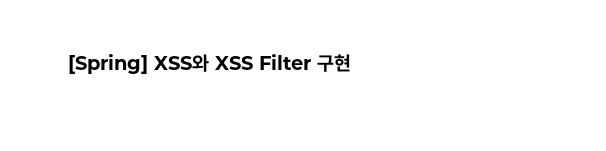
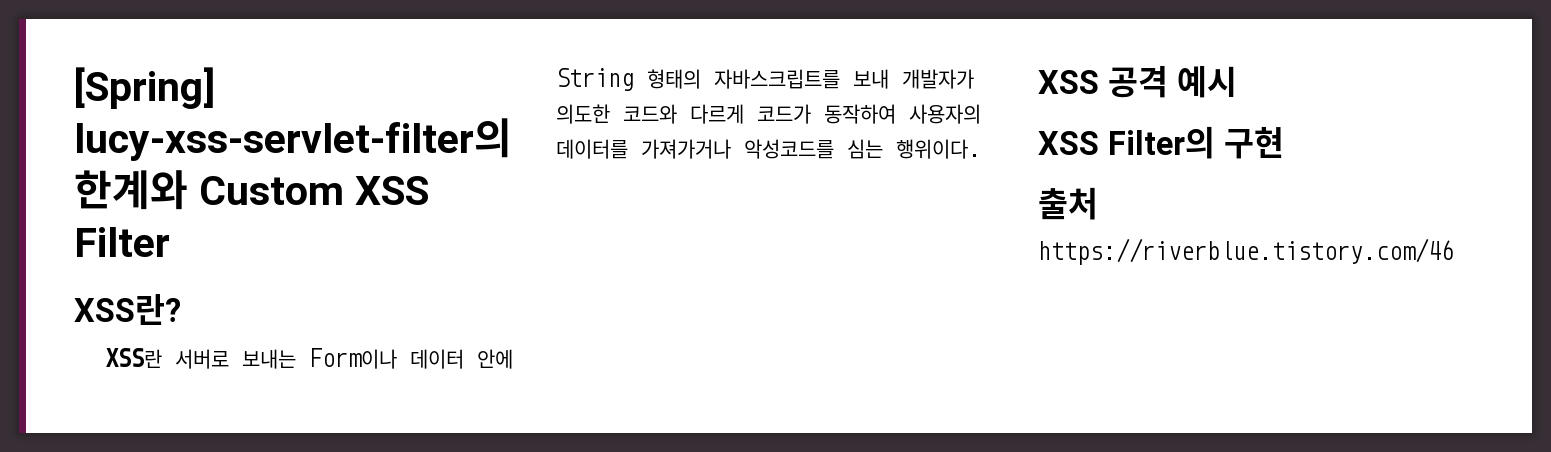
[154,54,209,72] XSS와 -> [74,118,512,161] [74,170,345,210] lucy-xss-servlet-filter의 한계와 Custom
(311, 62) none -> [74,294,181,325] [104,348,513,369] [556,68,974,91] [556,104,981,124] [556,139,981,159] [1038,65,1237,98] [1038,126,1215,159] // XSS란? // XSS란 서버로 보내는 Form이나 데이터 안에 String 형태의 자바스크립트를 보내 개발자가 의도한 코드와 다르게 코드가 동작하여 사용자의 데이터를 가져가거나 악성코드를 심는 행위이다. // XSS 공격 예시 // XSS Filter의
(351, 63) none -> [1038,187,1098,220] [1038,238,1454,265] // 출처 // https://riverblue.tistory.com/46

